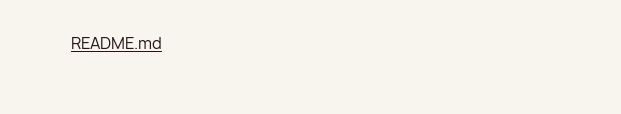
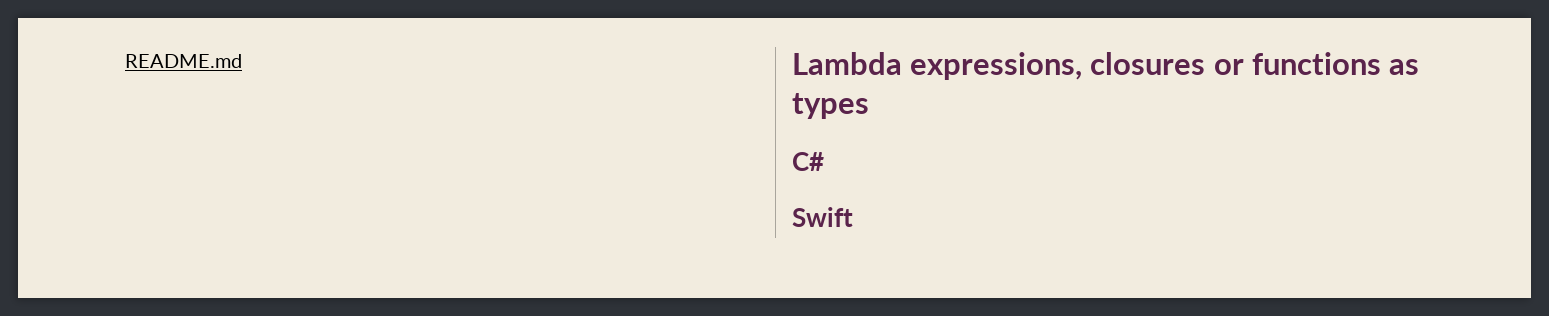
(162, 43) none -> [792,52,1420,80] [792,93,869,119] [792,152,824,171] [792,207,853,227] // Lambda expressions, closures or functions as types // C# // Swift

